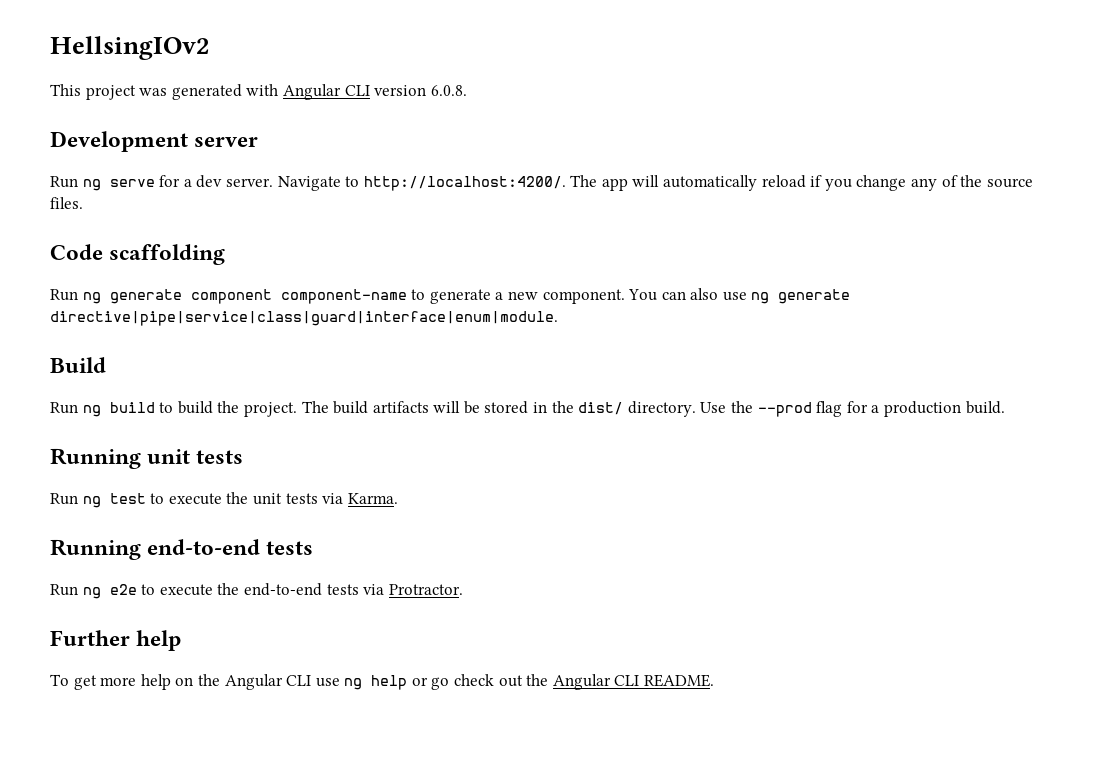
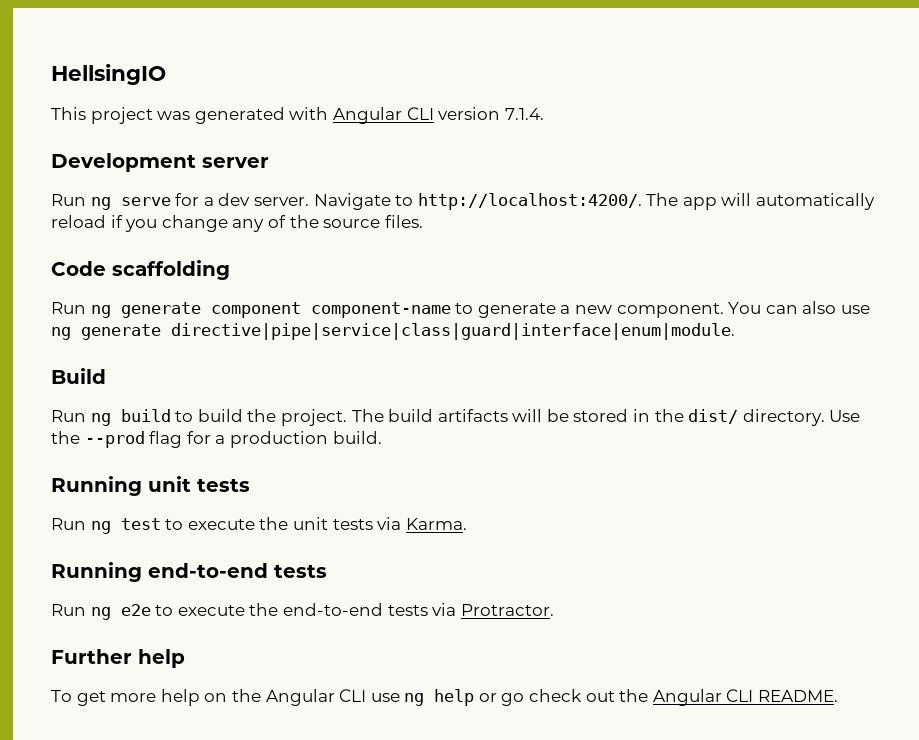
[50,36,210,60] HellsingIOv2 -> [51,64,166,85] HellsingIO
[430,85,467,96] 6.0.8. -> [504,108,544,120] 7.1.4.

